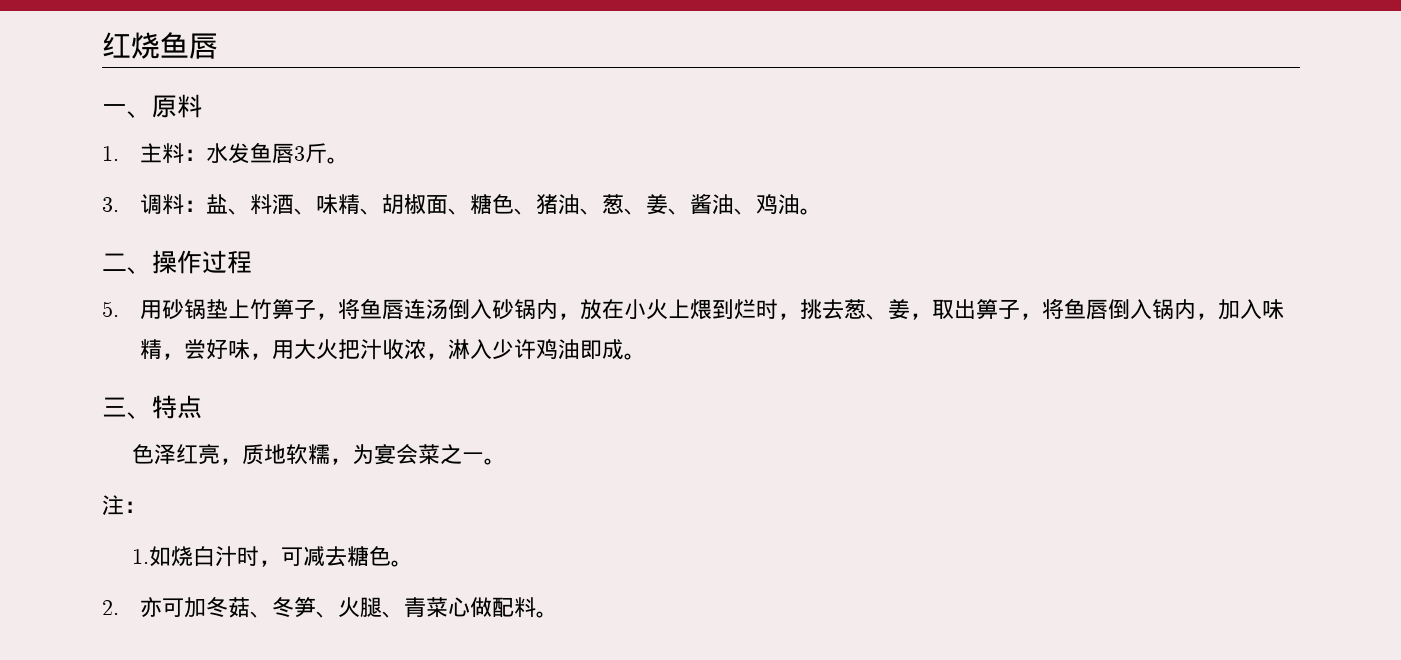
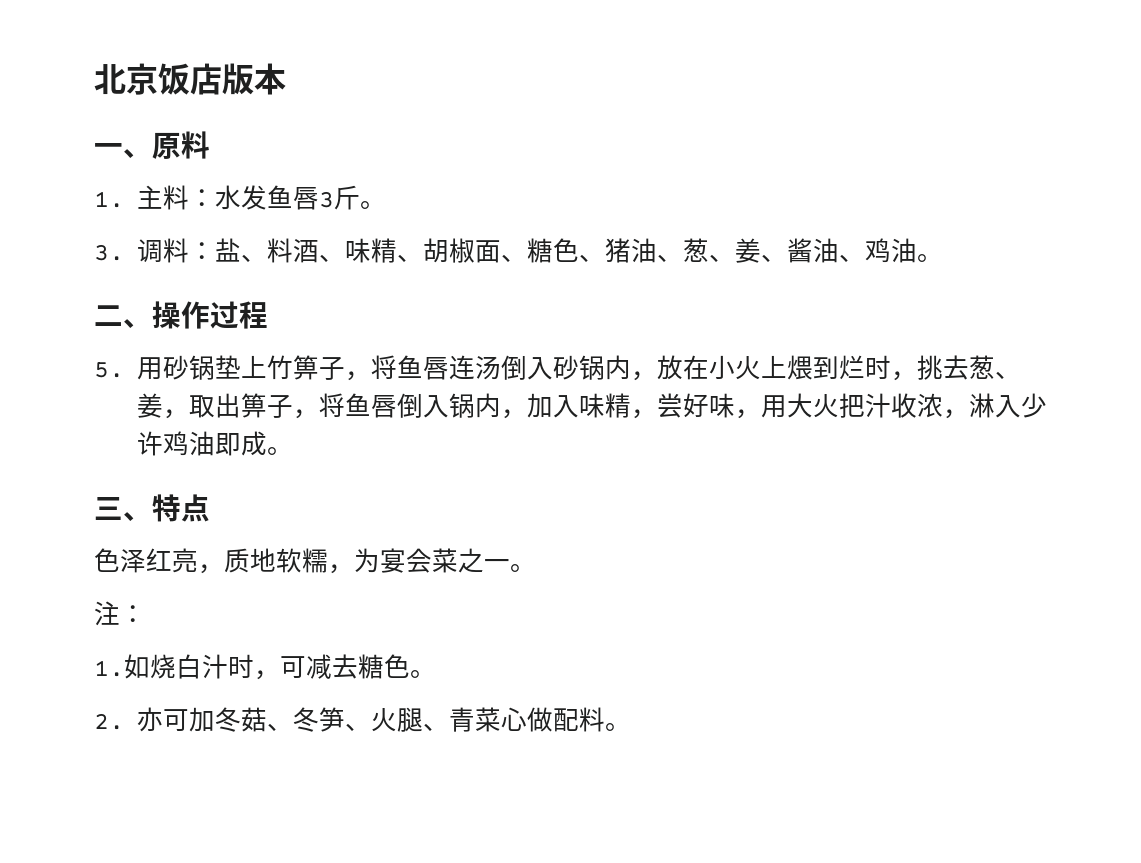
[102,32,218,59] 红烧鱼唇 -> [94,63,286,95] 北京饭店版本

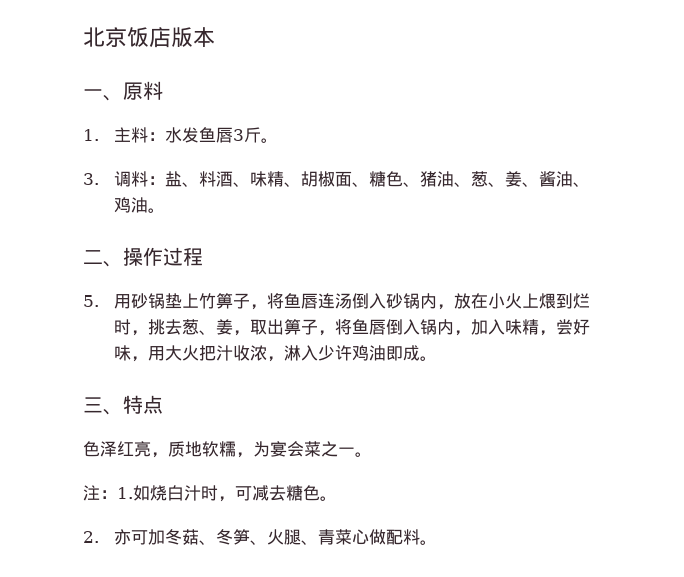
(146, 614) // -> (117, 494) none

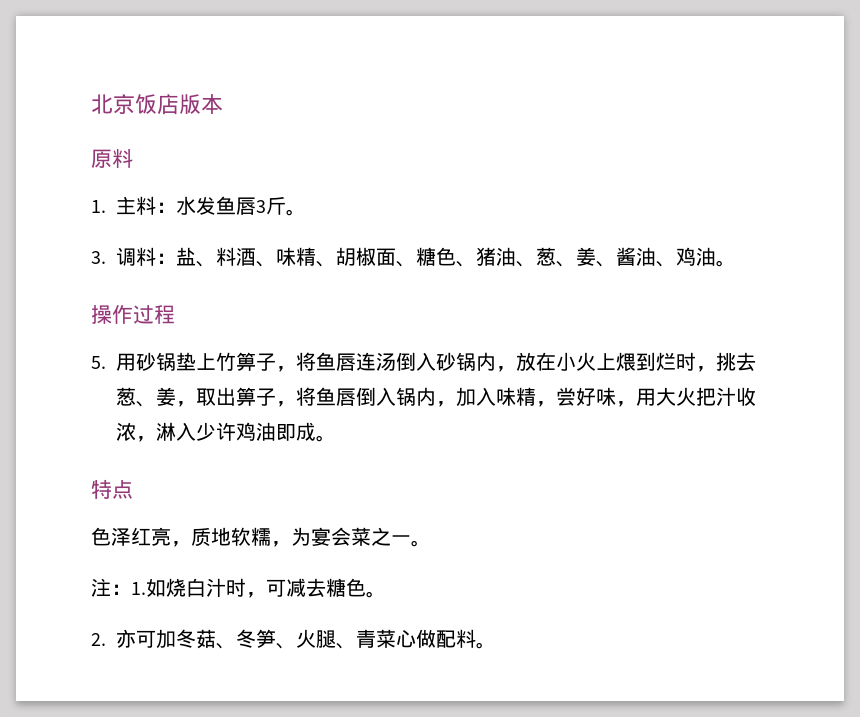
[83,89,123,101] 一、 -> (223, 104) none
[83,250,123,267] 二、 -> (736, 263) none
[83,397,123,415] 三、 -> (336, 438) none

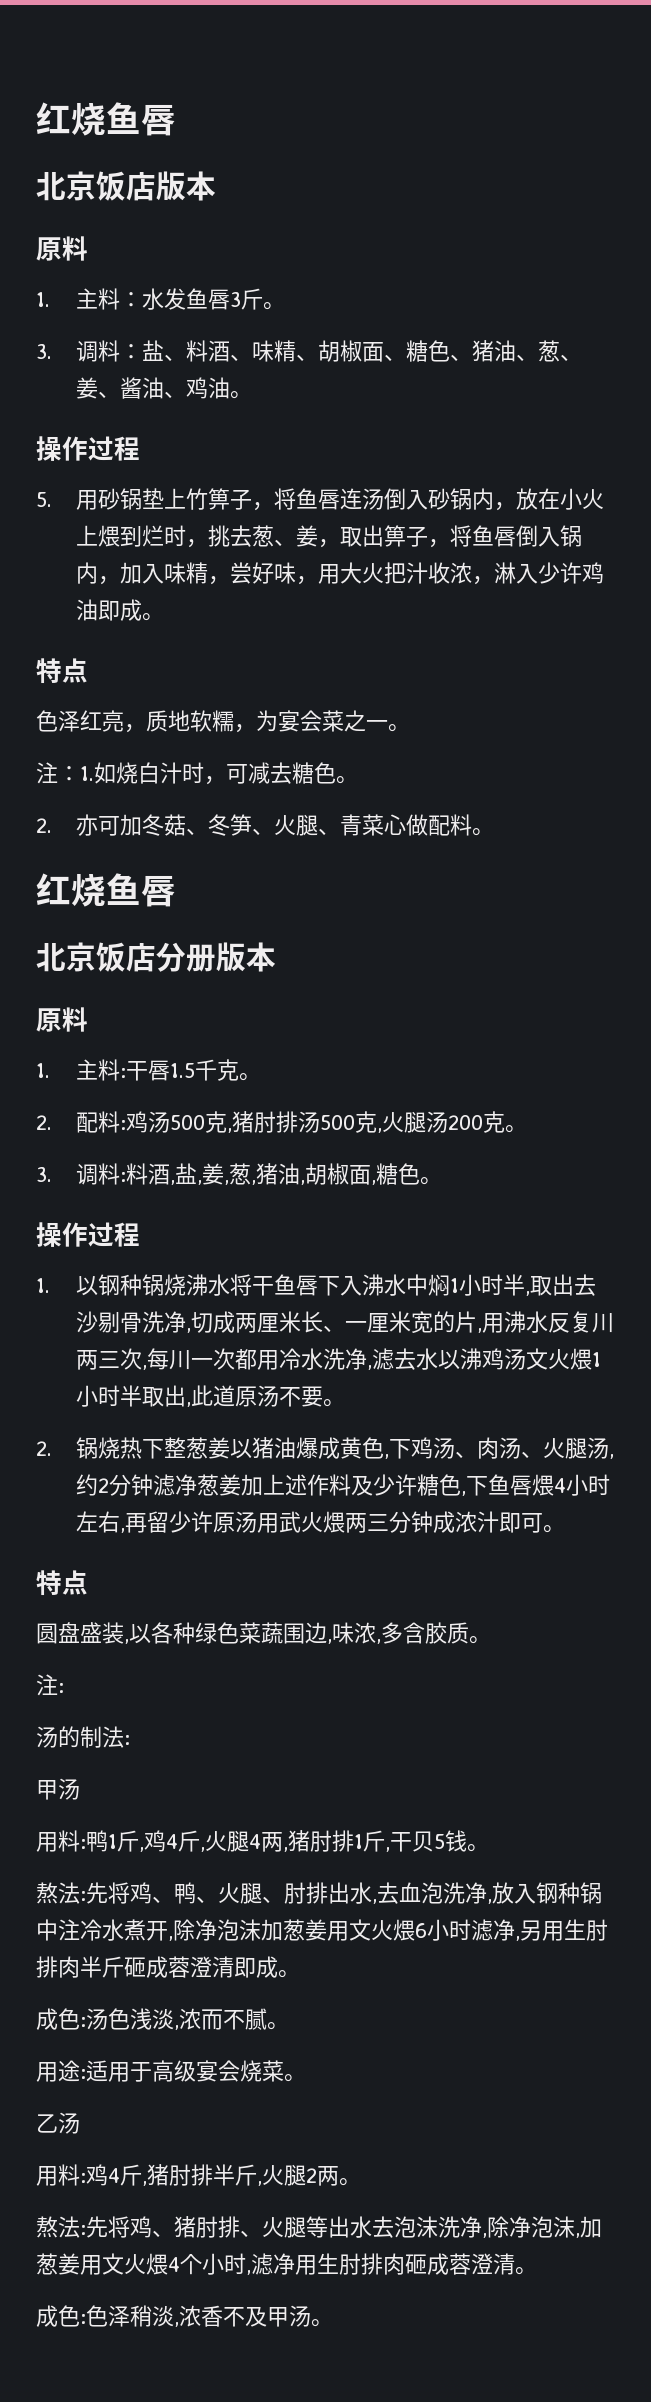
(91, 104) none -> [36,102,176,136] 红烧鱼唇 //
(496, 645) none -> [36,873,176,907] [36,942,276,972] [36,1007,88,1032] [36,1059,261,1081] [36,1111,527,1133] [36,1163,442,1185] [36,1222,140,1247] [36,1274,596,1296] [75,1311,614,1334] [75,1348,601,1370] [75,1385,345,1407] [36,1437,614,1459] [75,1474,610,1496] [75,1511,565,1533] [36,1570,88,1596] [36,1622,491,1644] [36,1674,64,1696] [36,1726,130,1748] [36,1778,80,1800] [36,1830,489,1852] [36,1882,602,1904] [36,1919,608,1941] [36,1956,300,1978] [36,2008,289,2030] [36,2060,306,2082] [36,2112,80,2134] [36,2164,361,2186] [36,2216,602,2238] [36,2253,537,2275] [36,2305,333,2327] // 红烧鱼唇 // 北京饭店分册版本 // 原料 // 1.主料:干唇1.5千克。 // 2.配料:鸡汤500克,猪肘排汤500克,火腿汤200克。 // 3.调料:料酒,盐,姜,葱,猪油,胡椒面,糖色。 // 操作过程 // 1.以钢种锅烧沸水将干鱼唇下入沸水中焖1小时半,取出去沙剔骨洗净,切成两厘米长、一厘米宽的片,用沸水反复川两三次,每川一次都用冷水洗净,滤去水以沸鸡汤文火煨1小时半取出,此道原汤不要。 // 2.锅烧热下整葱姜以猪油爆成黄色,下鸡汤、肉汤、火腿汤,约2分钟滤净葱姜加上述作料及少许糖色,下鱼唇煨4小时左右,再留少许原汤用武火煨两三分钟成浓汁即可。 // 特点 // 圆盘盛装,以各种绿色菜蔬围边,味浓,多含胶质。 // 注: // 汤的制法: // 甲汤 // 用料:鸭1斤,鸡4斤,火腿4两,猪肘排1斤,干贝5钱。 // 熬法:先将鸡、鸭、火腿、肘排出水,去血泡洗净,放入钢种锅中注冷水煮开,除净泡沫加葱姜用文火煨6小时滤净,另用生肘排肉半斤砸成蓉澄清即成。 // 成色:汤色浅淡,浓而不腻。 // 用途:适用于高级宴会烧菜。 // 乙汤 // 用料:鸡4斤,猪肘排半斤,火腿2两。 // 熬法:先将鸡、猪肘排、火腿等出水去泡沫洗净,除净泡沫,加葱姜用文火煨4个小时,滤净用生肘排肉砸成蓉澄清。 // 成色:色泽稍淡,浓香不及甲汤。

